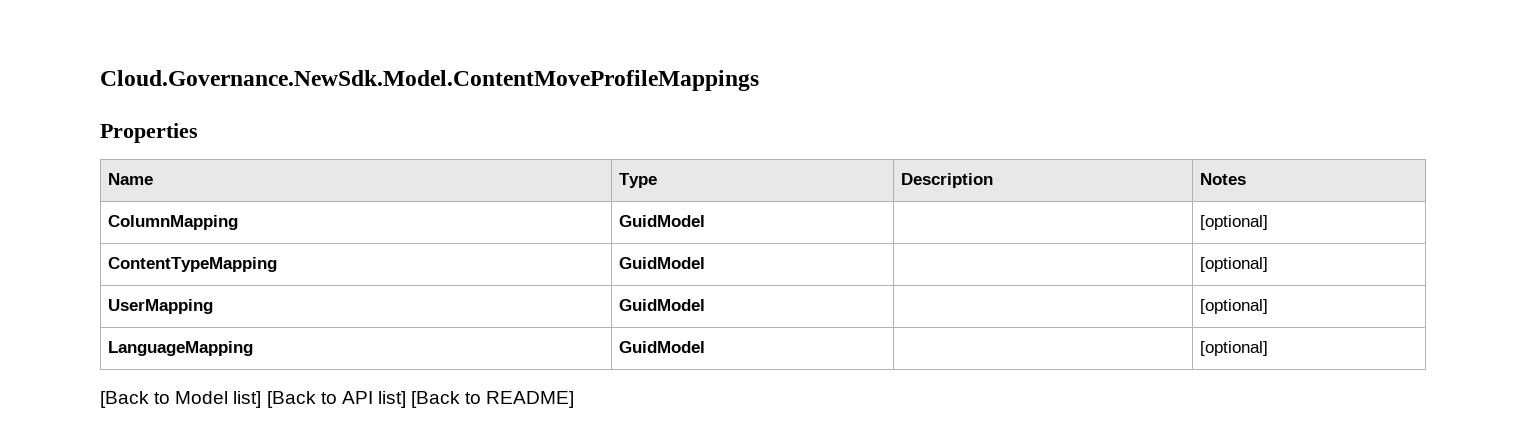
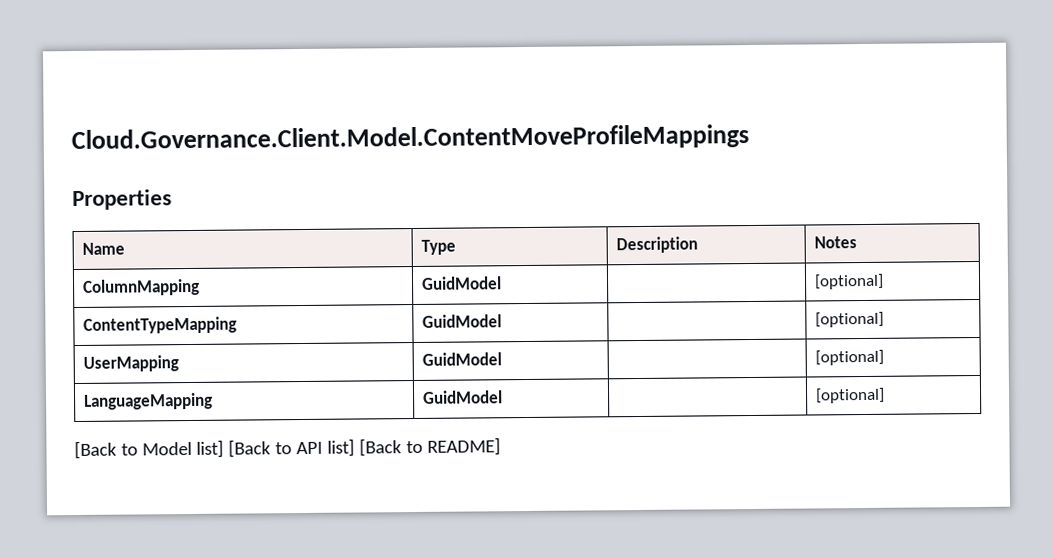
[100,70,759,91] Cloud.Governance.NewSdk.Model.ContentMoveProfileMappings -> [71,124,749,154] Cloud.Governance.Client.Model.ContentMoveProfileMappings

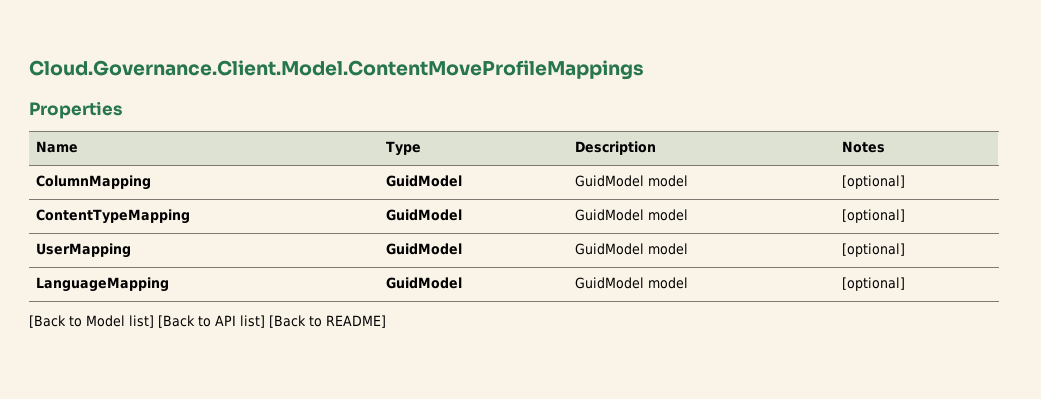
(502, 283) none -> [575,175,689,187] GuidModel model
(502, 321) none -> [575,209,689,221] GuidModel model
(502, 359) none -> [575,243,689,255] GuidModel model
(503, 397) none -> [575,277,689,289] GuidModel model

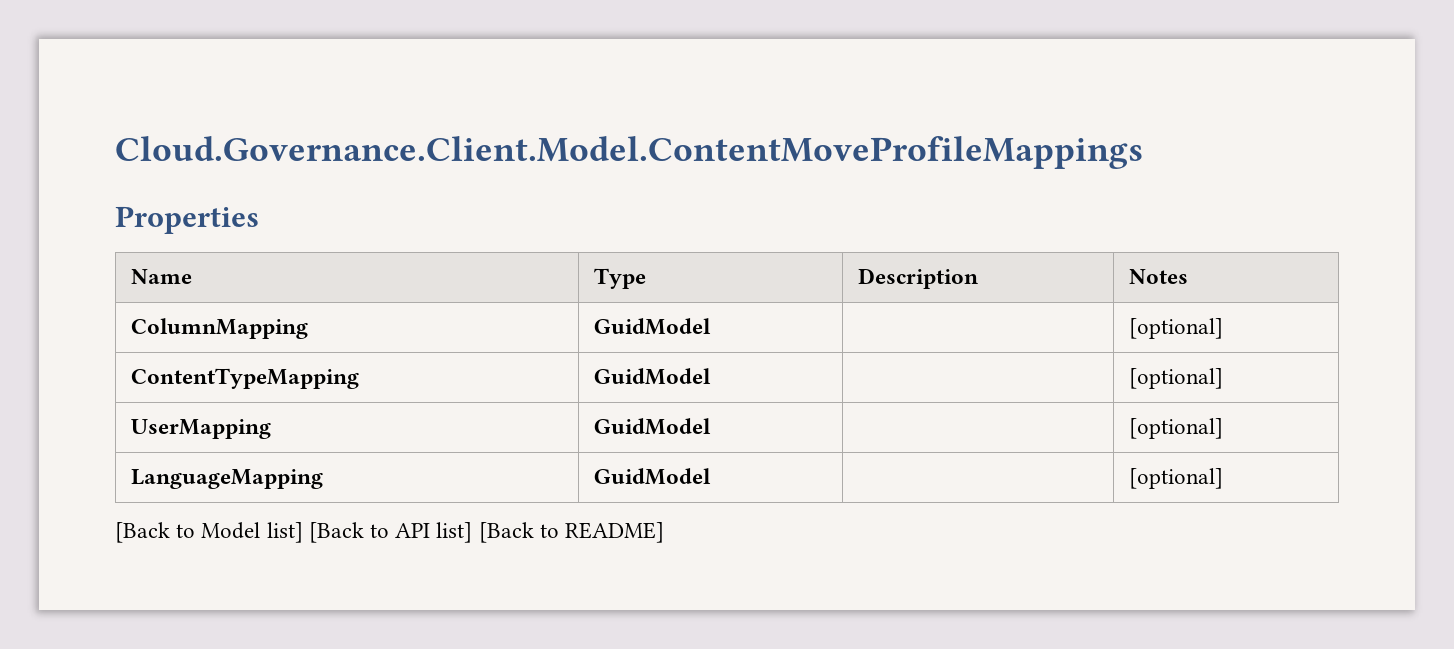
[575,175,689,187] GuidModel model -> (711, 326) none
[575,209,689,221] GuidModel model -> (711, 376) none
[575,243,689,255] GuidModel model -> (711, 426) none
[575,277,689,289] GuidModel model -> (711, 476) none

